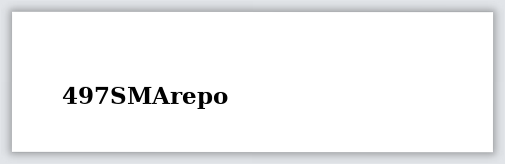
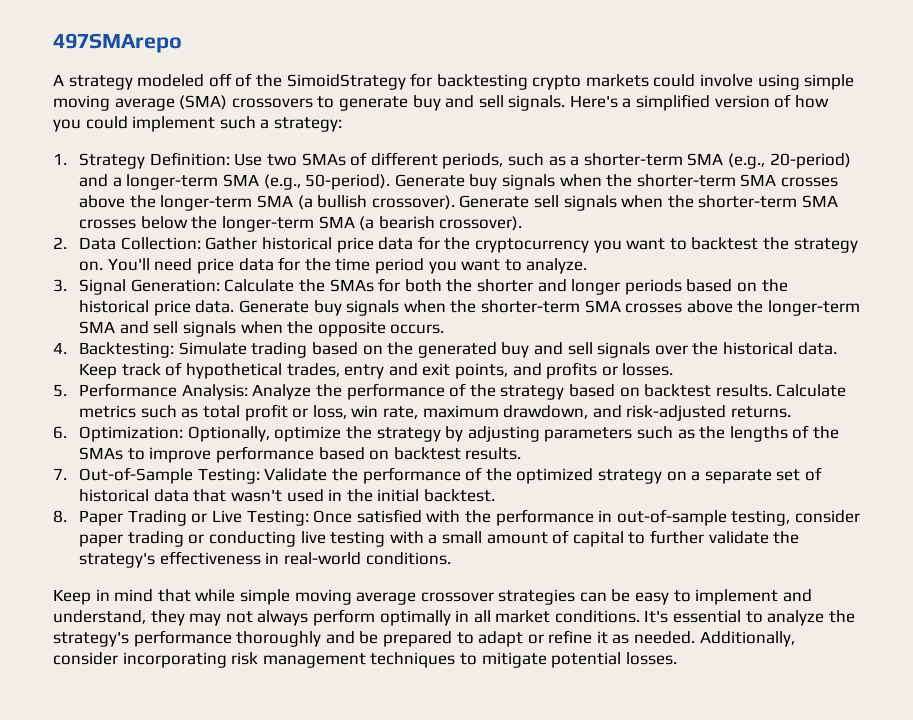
(228, 97) none -> [53,73,855,90] [53,94,829,111] [53,116,342,132] [53,152,851,169] [79,174,838,190] [79,195,838,211] [79,216,523,232] [53,236,858,253] [79,257,588,274] [53,278,788,295] [79,300,860,316] [79,321,445,337] [53,342,837,358] [79,362,674,379] [53,383,847,400] [79,404,791,421] [53,425,839,442] [79,446,522,463] [53,467,822,484] [79,489,495,502] [53,509,860,526] [79,530,800,547] [79,551,451,568] [53,589,812,605] [53,609,855,626] [53,630,795,647] [53,652,677,668] // A strategy modeled off of the SimoidStrategy for backtesting crypto markets could involve using simple moving average (SMA) crossovers to generate buy and sell signals. Here's a simplified version of how you could implement such a strategy: // 1. Strategy Definition: Use two SMAs of different periods, such as a shorter-term SMA (e.g., 20-period) and a longer-term SMA (e.g., 50-period). Generate buy signals when the shorter-term SMA crosses above the longer-term SMA (a bullish crossover). Generate sell signals when the shorter-term SMA crosses below the longer-term SMA (a bearish crossover). // 2. Data Collection: Gather historical price data for the cryptocurrency you want to backtest the strategy on. You'll need price data for the time period you want to analyze. // 3. Signal Generation: Calculate the SMAs for both the shorter and longer periods based on the historical price data. Generate buy signals when the shorter-term SMA crosses above the longer-term SMA and sell signals when the opposite occurs. // 4. Backtesting: Simulate trading based on the generated buy and sell signals over the historical data. Keep track of hypothetical trades, entry and exit points, and profits or losses. // 5. Performance Analysis: Analyze the performance of the strategy based on backtest results. Calculate metrics such as total profit or loss, win rate, maximum drawdown, and risk-adjusted returns. // 6. Optimization: Optionally, optimize the strategy by adjusting parameters such as the lengths of the SMAs to improve performance based on backtest results. // 7. Out-of-Sample Testing: Validate the performance of the optimized strategy on a separate set of historical data that wasn't used in the initial backtest. // 8. Paper Trading or Live Testing: Once satisfied with the performance in out-of-sample testing, consider paper trading or conducting live testing with a small amount of capital to further validate the strategy's effectiveness in real-world conditions. // Keep in mind that while simple moving average crossover strategies can be easy to implement and understand, they may not always perform optimally in all market conditions. It's essential to analyze the strategy's performance thoroughly and be prepared to adapt or refine it as needed. Additionally, consider incorporating risk management techniques to mitigate potential losses.

